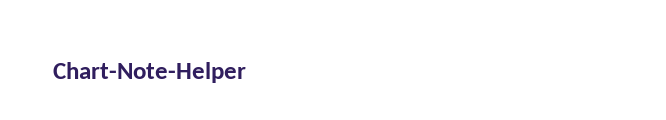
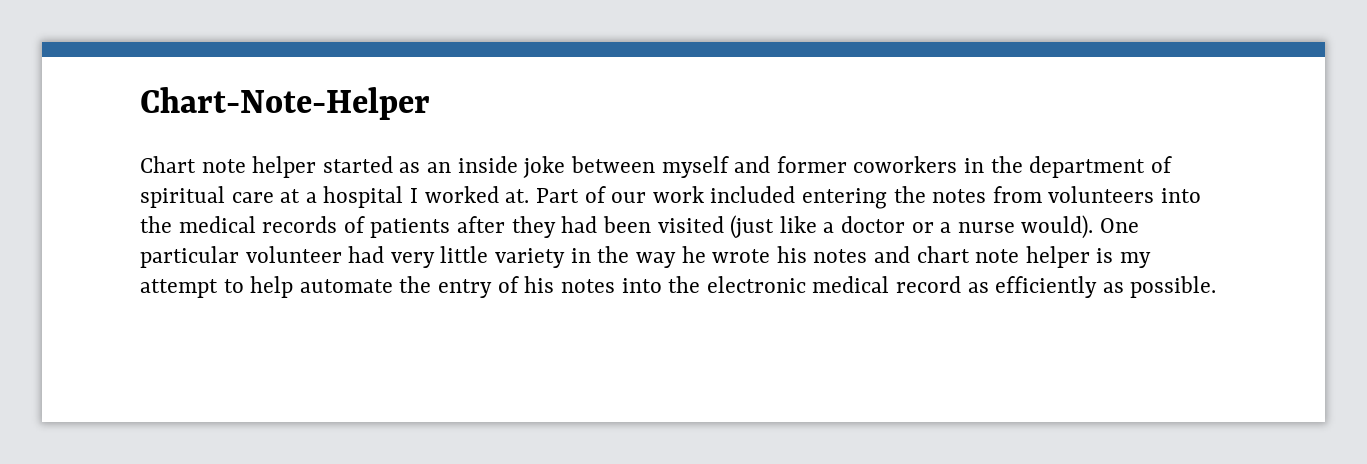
(246, 72) none -> [140,156,1172,178] [140,186,1202,209] [140,215,1140,239] [140,246,1152,268] [140,276,1217,298] // Chart note helper started as an inside joke between myself and former coworkers in the department of spiritual care at a hospital I worked at. Part of our work included entering the notes from volunteers into the medical records of patients after they had been visited (just like a doctor or a nurse would). One particular volunteer had very little variety in the way he wrote his notes and chart note helper is my attempt to help automate the entry of his notes into the electronic medical record as efficiently as possible.

